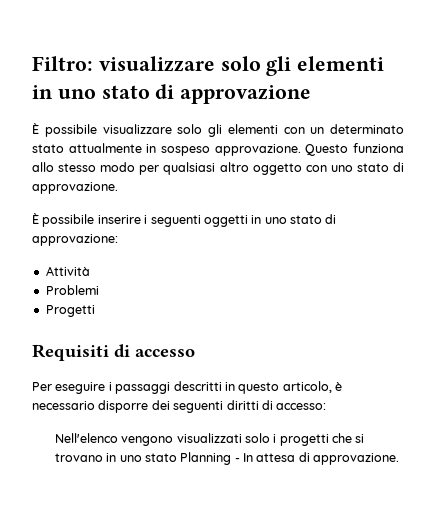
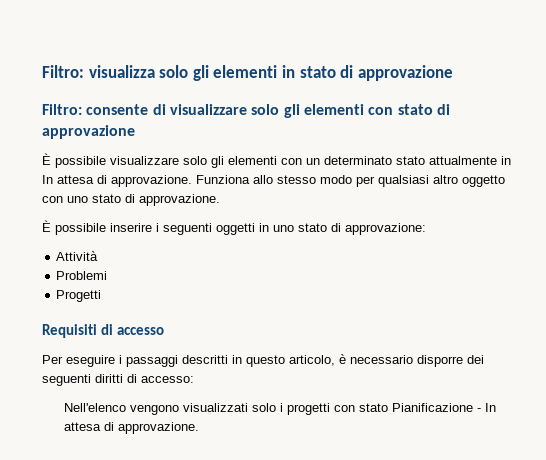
[32,56,385,76] [32,85,96,99] Filtro: visualizzare solo gli elementi in uno -> [42,65,453,81] [42,104,394,118] Filtro: visualizza solo gli elementi in stato di approvazione // Filtro: consente di visualizzare solo gli elementi con
[161,143,404,156] sospeso approvazione. Questo funziona -> [42,175,250,187] In attesa di approvazione. Funziona
[332,433,365,443] [54,452,232,465] che si trovano in uno stato Planning -> [333,403,473,412] con stato Pianificazione

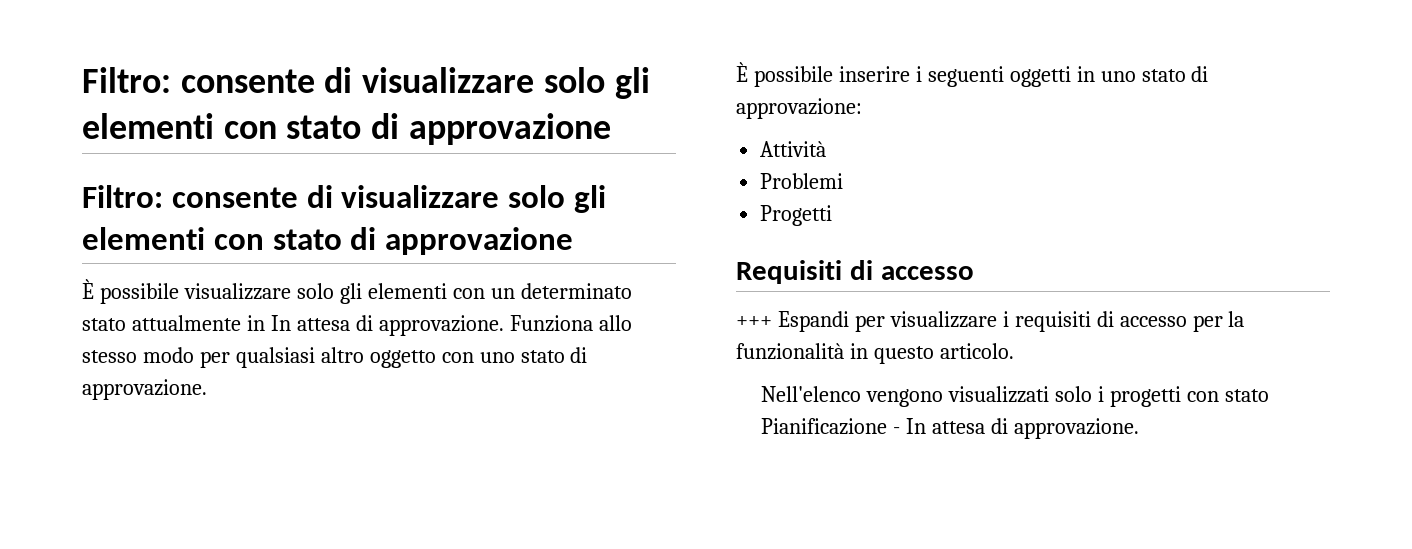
[42,65,295,81] Filtro: visualizza solo gli elementi in -> [82,67,650,99] [82,113,277,139] Filtro: consente di visualizzare solo gli elementi con
[42,354,484,367] [42,374,194,386] Per eseguire i passaggi descritti in questo articolo, è necessario disporre dei seguenti diritti di accesso: -> [736,311,1245,332] [736,343,1014,364] +++ Espandi per visualizzare i requisiti di accesso per la funzionalità in questo articolo.

